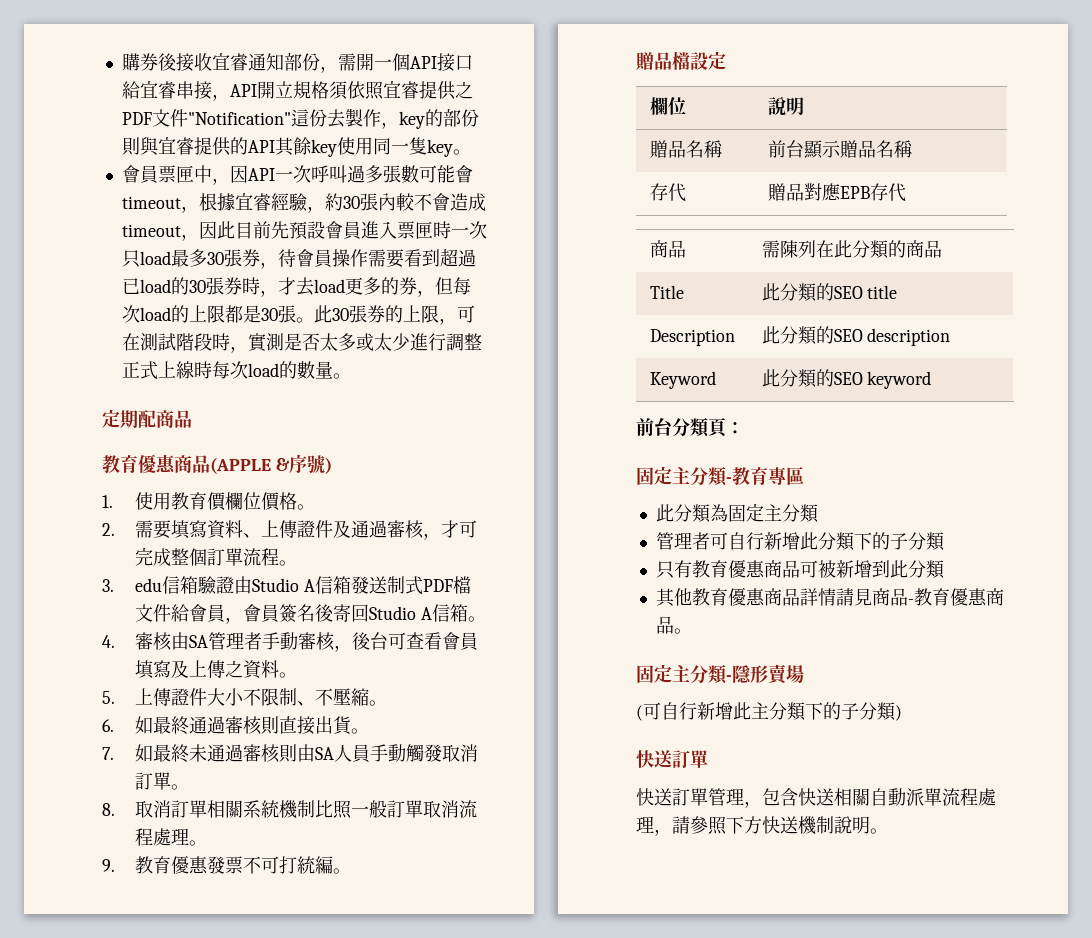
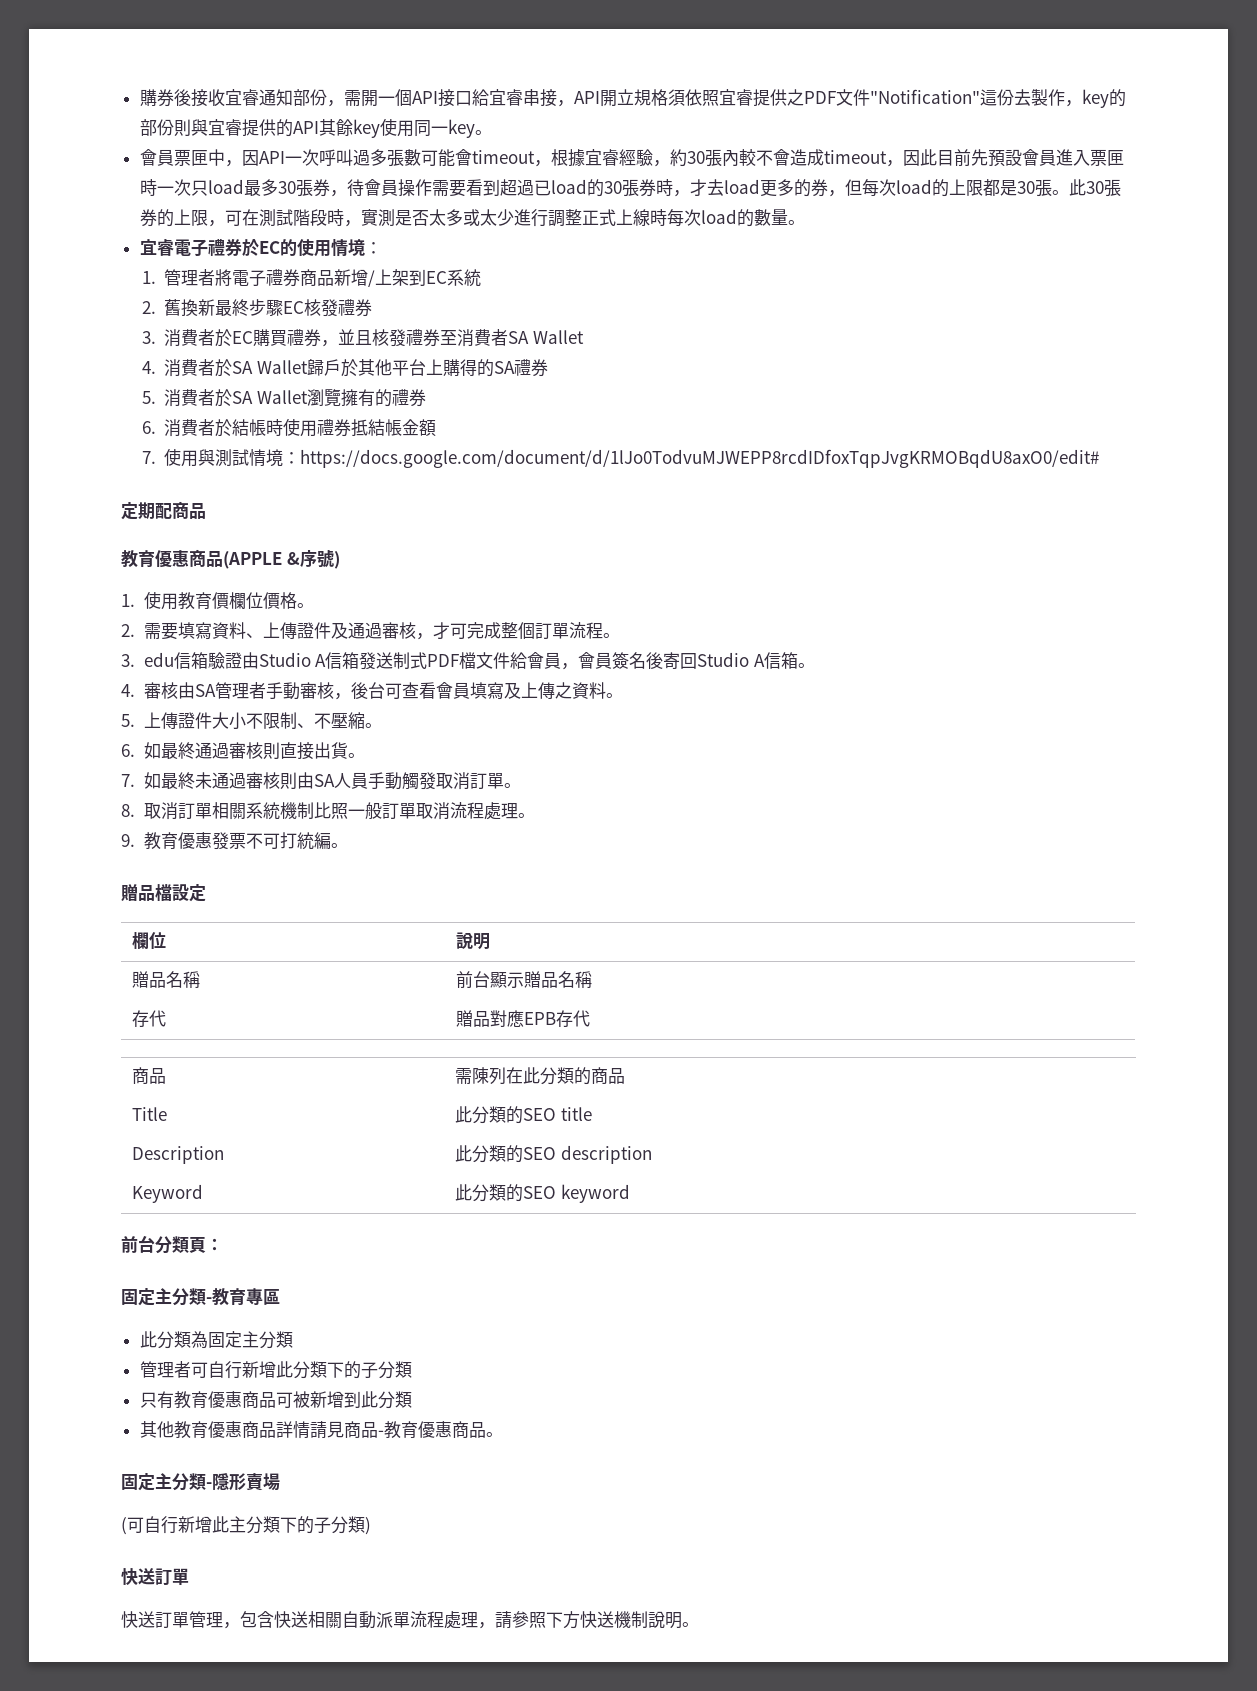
[408,137,427,155] 隻 -> (448, 130) none
(351, 376) none -> [139,238,382,257] [141,269,482,287] [141,299,373,317] [141,329,584,347] [141,359,548,377] [141,389,426,407] [141,418,437,437] [141,448,1100,468] // 宜睿電子禮券於EC的使用情境： // 1.管理者將電子禮券商品新增/上架到EC系統 // 2.舊換新最終步驟EC核發禮券 // 3.消費者於EC購買禮券，並且核發禮券至消費者SA Wallet // 4.消費者於SA Wallet歸戶於其他平台上購得的SA禮券 // 5.消費者於SA Wallet瀏覽擁有的禮券 // 6.消費者於結帳時使用禮券抵結帳金額 // 7.使用與測試情境：https://docs.google.com/document/d/1lJo0TodvuMJWEPP8rcdIDfoxTqpJvgKRMOBqdU8axO0/edit#

